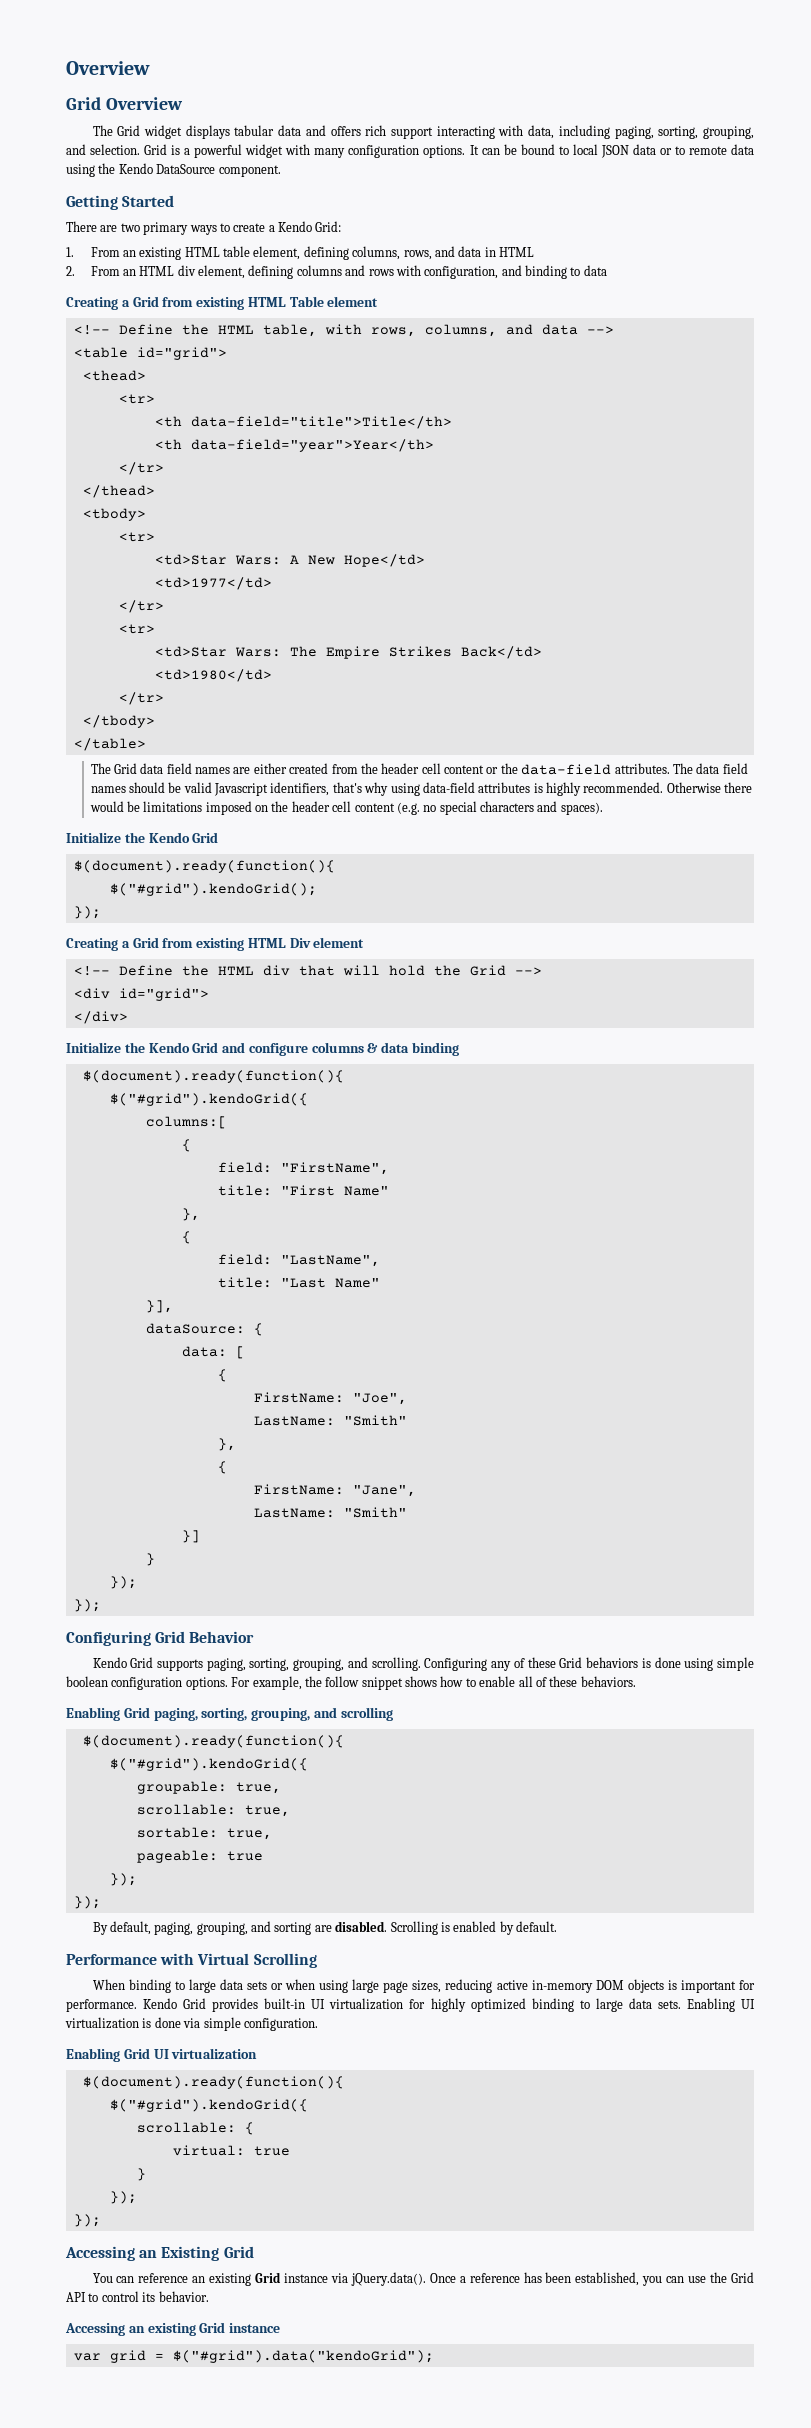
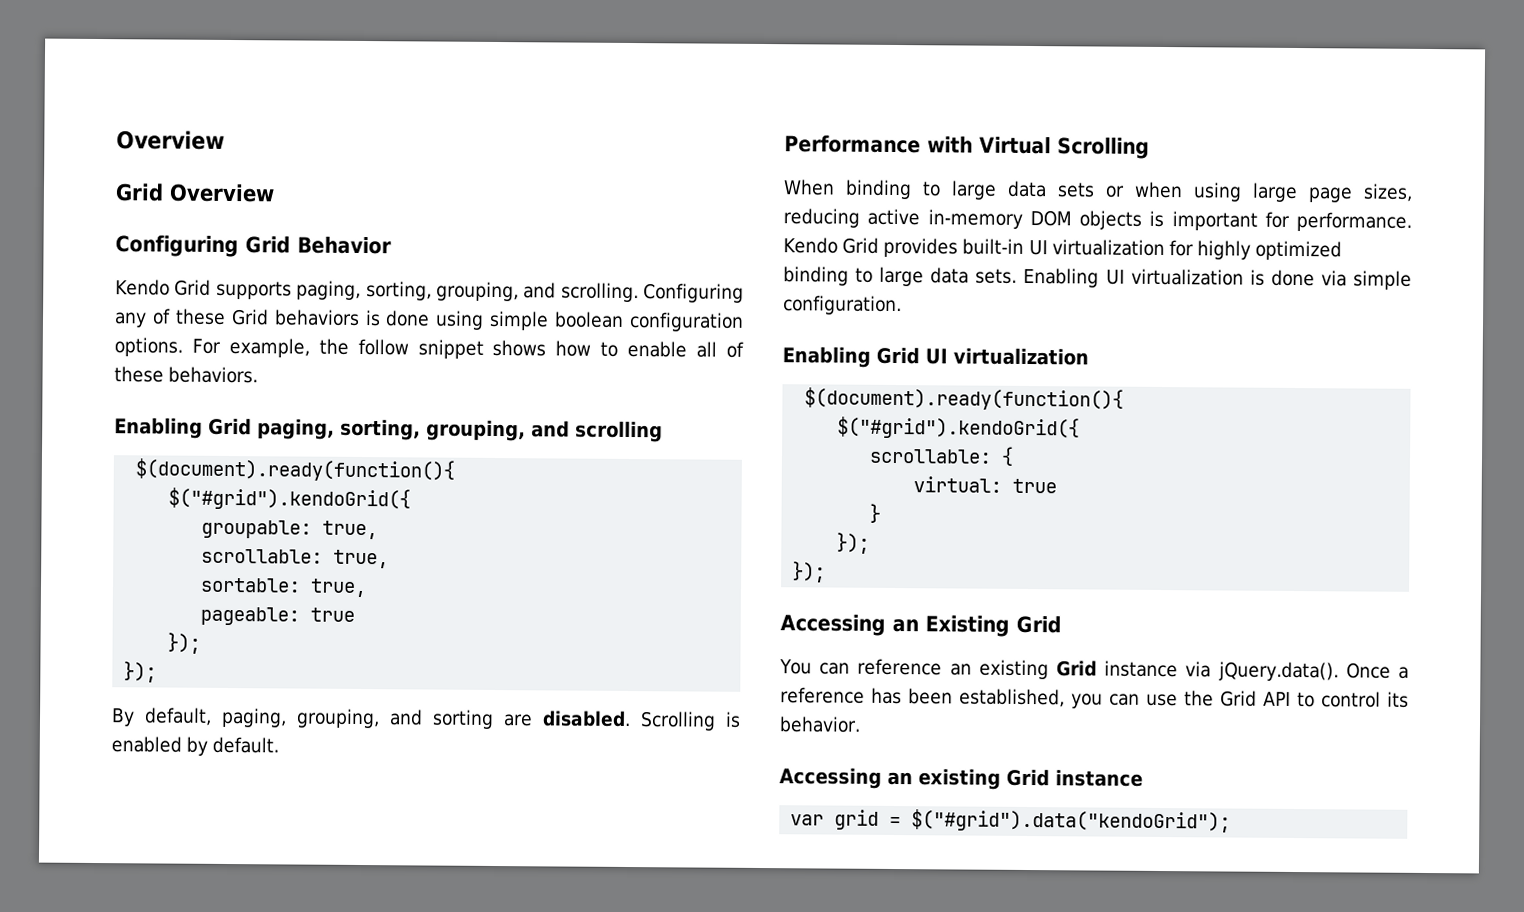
[92,125,754,139] [66,144,754,158] [66,163,281,177] [66,195,175,210] [66,221,342,235] [66,246,535,260] [66,265,607,279] [66,296,379,310] [73,324,614,337] [73,347,227,360] [82,370,146,381] [118,394,155,404] [154,416,452,429] [154,439,434,452] [118,462,164,475] [82,485,155,498] [82,508,146,521] [118,532,155,542] [154,554,425,567] [154,577,272,590] [118,600,164,613] [118,624,155,634] [154,646,542,659] [154,669,272,682] [118,692,164,705] [82,715,155,728] [73,738,146,751] [90,763,748,775] [90,782,753,796] [89,801,603,815] [66,832,219,843] [73,860,335,873] [109,883,317,896] [73,906,101,919] [66,937,365,951] [73,965,542,976] [73,988,209,1001] [73,1011,128,1024] [66,1042,460,1056] [82,1070,344,1083] [109,1093,308,1106] [145,1116,227,1129] [181,1139,191,1152] [217,1162,389,1175] [217,1185,389,1196] [181,1208,200,1221] [181,1231,191,1244] [217,1254,380,1267] [217,1277,380,1288] [145,1300,173,1313] [145,1323,263,1336] [181,1346,245,1359] [217,1369,227,1382] [253,1392,407,1405] [253,1415,407,1426] [217,1438,236,1451] [217,1461,227,1474] [253,1484,416,1497] [253,1507,407,1518] [181,1530,200,1543] [145,1553,155,1566] [109,1576,137,1589] [73,1599,101,1612] // The Grid widget displays tabular data and offers rich support interacting with data, including paging, sorting, grouping, and selection. Grid is a powerful widget with many configuration options. It can be bound to local JSON data or to remote data using the Kendo DataSource component. // Getting Started // There are two primary ways to create a Kendo Grid: // 1. From an existing HTML table element, defining columns, rows, and data in HTML // 2. From an HTML div element, defining columns and rows with configuration, and binding to data // Creating a Grid from existing HTML Table element // <!-- Define the HTML table, with rows, columns, and data --> // <table id="grid"> // <thead> // <tr> // <th data-field="title">Title</th> // <th data-field="year">Year</th> // </tr> // </thead> // <tbody> // <tr> // <td>Star Wars: A New Hope</td> // <td>1977</td> // </tr> // <tr> // <td>Star Wars: The Empire Strikes Back</td> // <td>1980</td> // </tr> // </tbody> // </table> // The Grid data field names are either created from the header cell content or the data-field attributes. The data field names should be valid Javascript identifiers, that's why using data-field attributes is highly recommended. Otherwise there would be limitations imposed on the header cell content (e.g. no special characters and spaces). // Initialize the Kendo Grid // $(document).ready(function(){ // $("#grid").kendoGrid(); // }); // Creating a Grid from existing HTML Div element // <!-- Define the HTML div that will hold the Grid --> // <div id="grid"> // </div> // Initialize the Kendo Grid and configure columns & data binding // $(document).ready(function(){ // $("#grid").kendoGrid({ // columns:[ // { // field: "FirstName", // title: "First Name" // }, // { // field: "LastName", // title: "Last Name" // }], // dataSource: { // data: [ // { // FirstName: "Joe", // LastName: "Smith" // }, // { // FirstName: "Jane", // LastName: "Smith" // }] // } // }); // }); -> (275, 193) none

